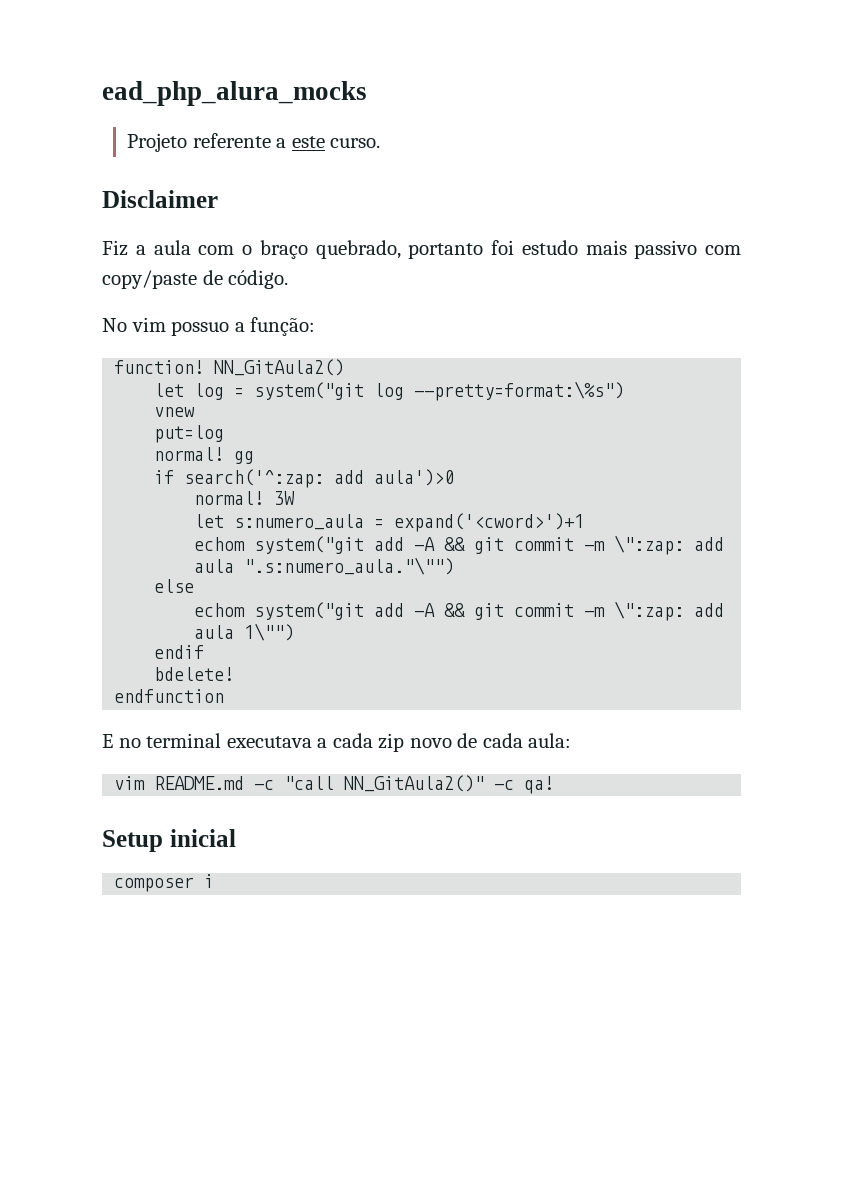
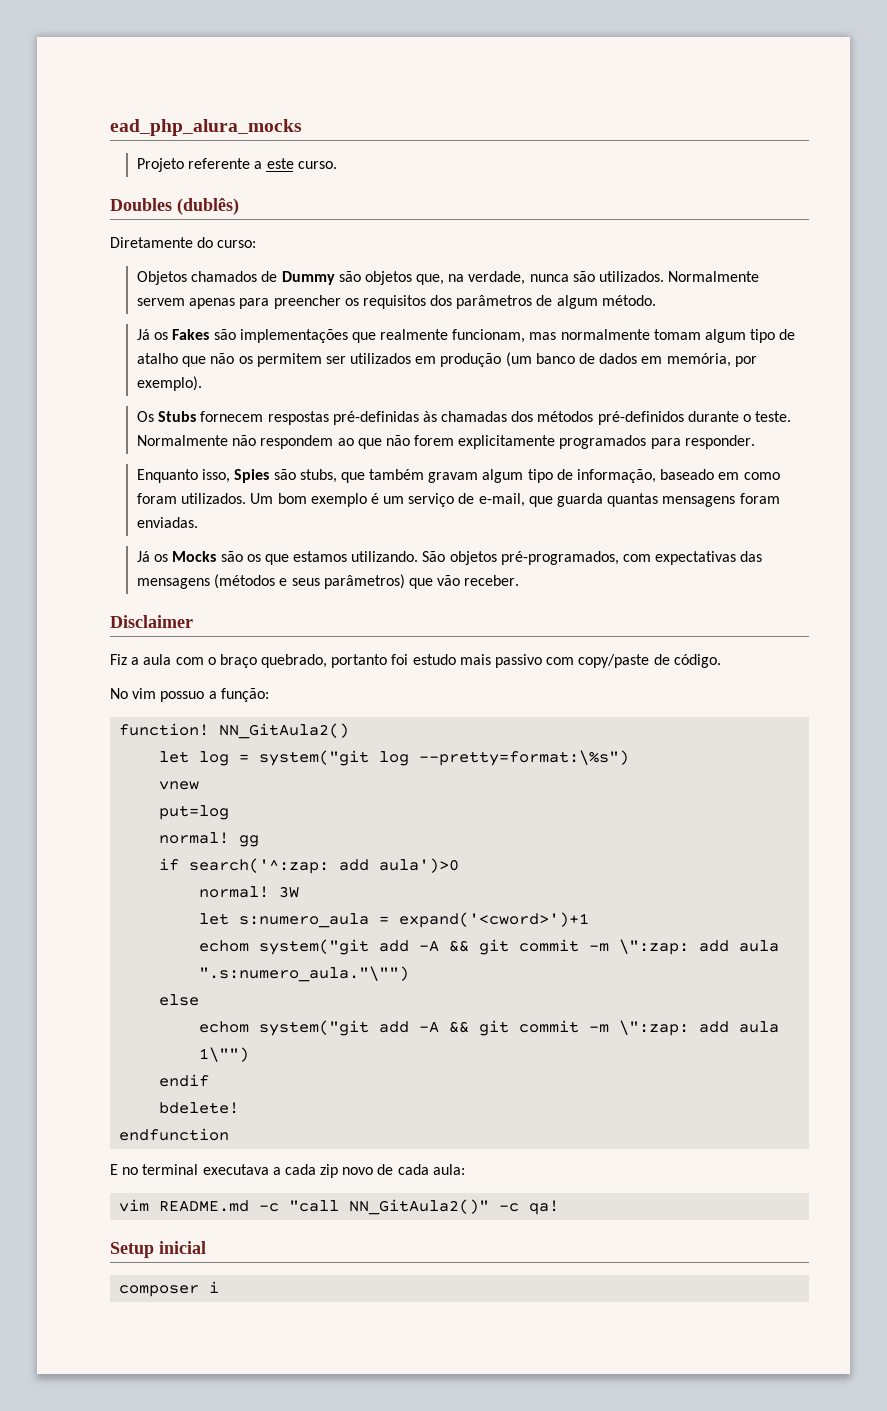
(381, 143) none -> [110,198,239,215] [110,237,257,248] [136,271,760,285] [136,295,656,309] [136,329,796,343] [136,352,757,367] [136,376,202,391] [136,411,792,425] [136,435,755,449] [136,469,780,483] [136,493,780,507] [136,517,198,528] [136,551,763,565] [136,574,520,589] // Doubles (dublês) // Diretamente do curso: // Objetos chamados de Dummy são objetos que, na verdade, nunca são utilizados. Normalmente servem apenas para preencher os requisitos dos parâmetros de algum método. // Já os Fakes são implementações que realmente funcionam, mas normalmente tomam algum tipo de atalho que não os permitem ser utilizados em produção (um banco de dados em memória, por exemplo). // Os Stubs fornecem respostas pré-definidas às chamadas dos métodos pré-definidos durante o teste. Normalmente não respondem ao que não forem explicitamente programados para responder. // Enquanto isso, Spies são stubs, que também gravam algum tipo de informação, baseado em como foram utilizados. Um bom exemplo é um serviço de e-mail, que guarda quantas mensagens foram enviadas. // Já os Mocks são os que estamos utilizando. São objetos pré-programados, com expectativas das mensagens (métodos e seus parâmetros) que vão receber.

